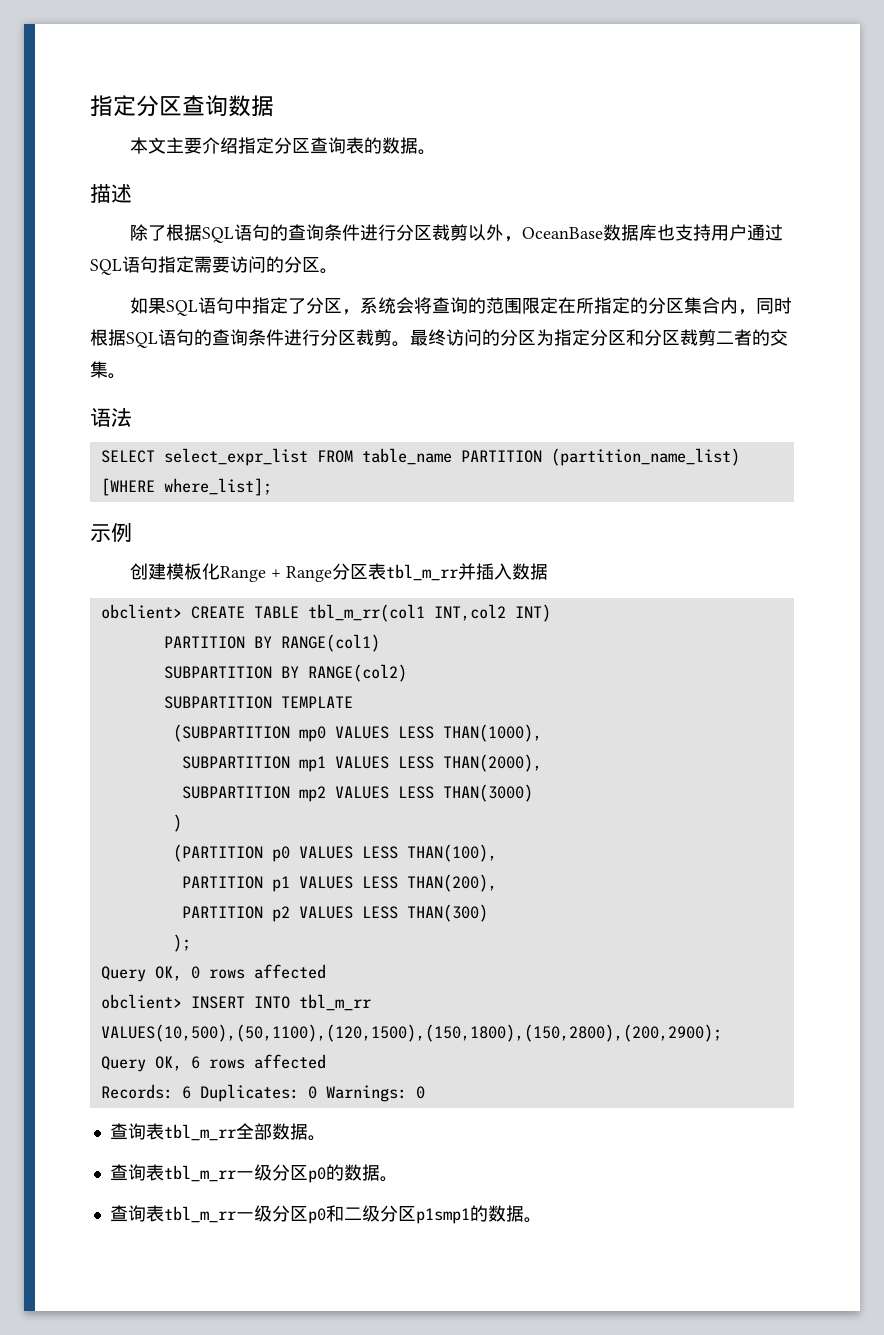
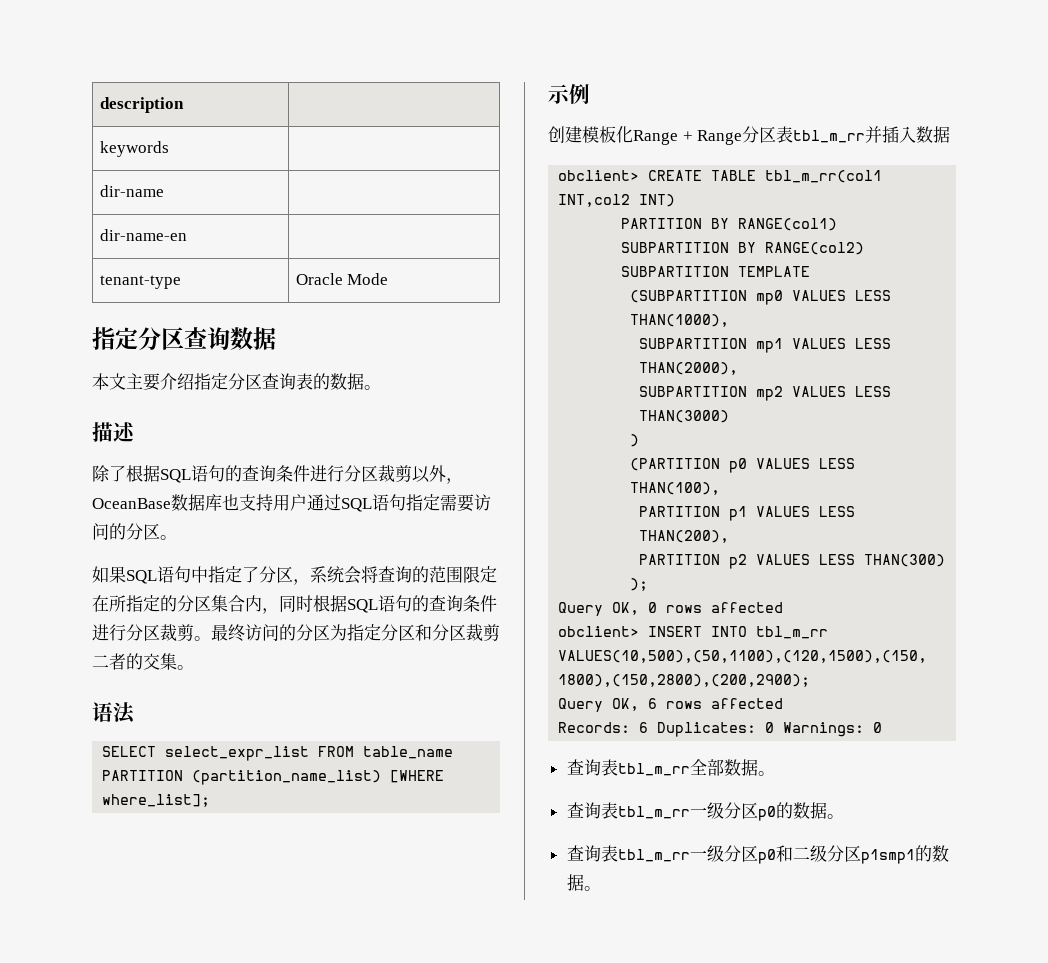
(90, 106) none -> [99,97,184,113] [99,141,169,157] [99,185,164,197] [99,229,187,241] [99,275,181,289] [295,273,389,285] description | // keywords | // dir-name | // dir-name-en | // tenant-type | Oracle Mode //

